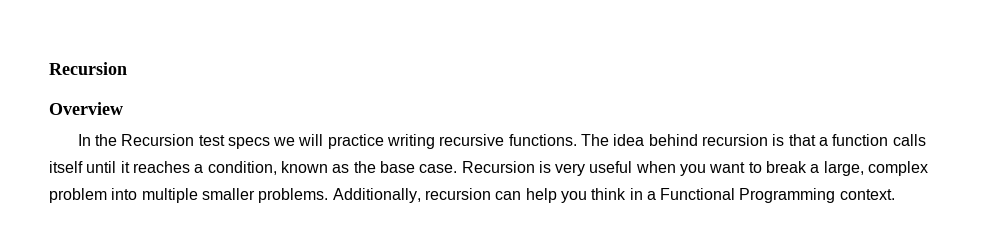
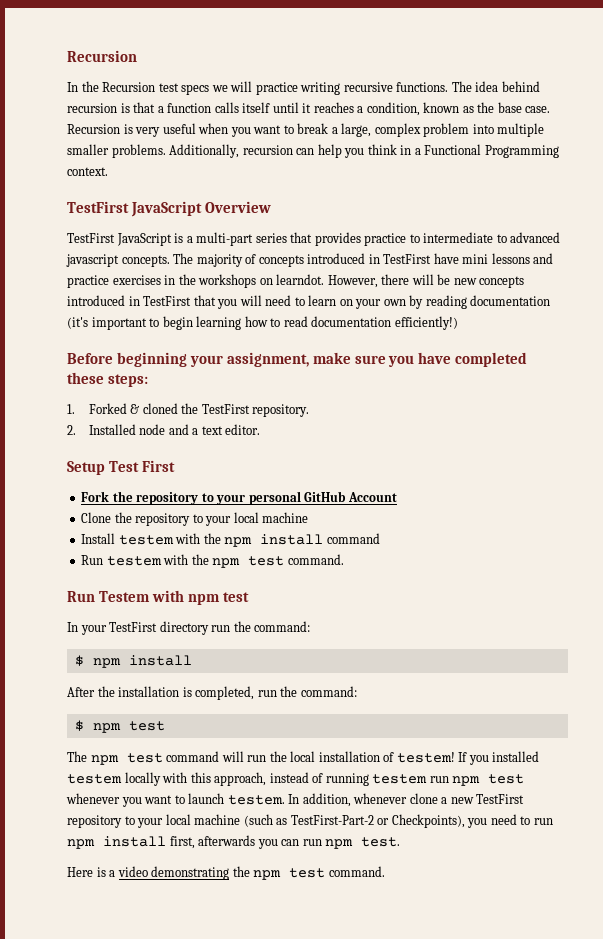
[49,62,127,75] [49,102,123,115] Recursion // Overview -> [67,50,137,62] Recursion
(895, 194) none -> [67,201,271,217] [67,232,561,246] [66,253,554,267] [67,274,525,288] [67,295,551,309] [67,316,458,330] [67,352,528,367] [67,372,148,387] [67,403,310,417] [67,424,261,435] [67,460,175,475] [81,491,397,505] [81,512,309,526] [81,533,380,547] [81,554,344,568] [67,590,249,605] [67,621,311,635] [74,655,192,668] [67,686,357,700] [74,720,165,733] [67,751,540,765] [67,772,525,786] [66,793,525,807] [67,814,553,828] [67,835,401,849] [67,866,385,880] // TestFirst JavaScript Overview // TestFirst JavaScript is a multi-part series that provides practice to intermediate to advanced javascript concepts. The majority of concepts introduced in TestFirst have mini lessons and practice exercises in the workshops on learndot. However, there will be new concepts introduced in TestFirst that you will need to learn on your own by reading documentation (it's important to begin learning how to read documentation efficiently!) // Before beginning your assignment, make sure you have completed these steps: // 1. Forked & cloned the TestFirst repository. // 2. Installed node and a text editor. // Setup Test First // Fork the repository to your personal GitHub Account // Clone the repository to your local machine // Install testem with the npm install command // Run testem with the npm test command. // Run Testem with npm test // In your TestFirst directory run the command: // $ npm install // After the installation is completed, run the command: // $ npm test // The npm test command will run the local installation of testem! If you installed testem locally with this approach, instead of running testem run npm test whenever you want to launch testem. In addition, whenever clone a new TestFirst repository to your local machine (such as TestFirst-Part-2 or Checkpoints), you need to run npm install first, afterwards you can run npm test. // Here is a video demonstrating the npm test command.

